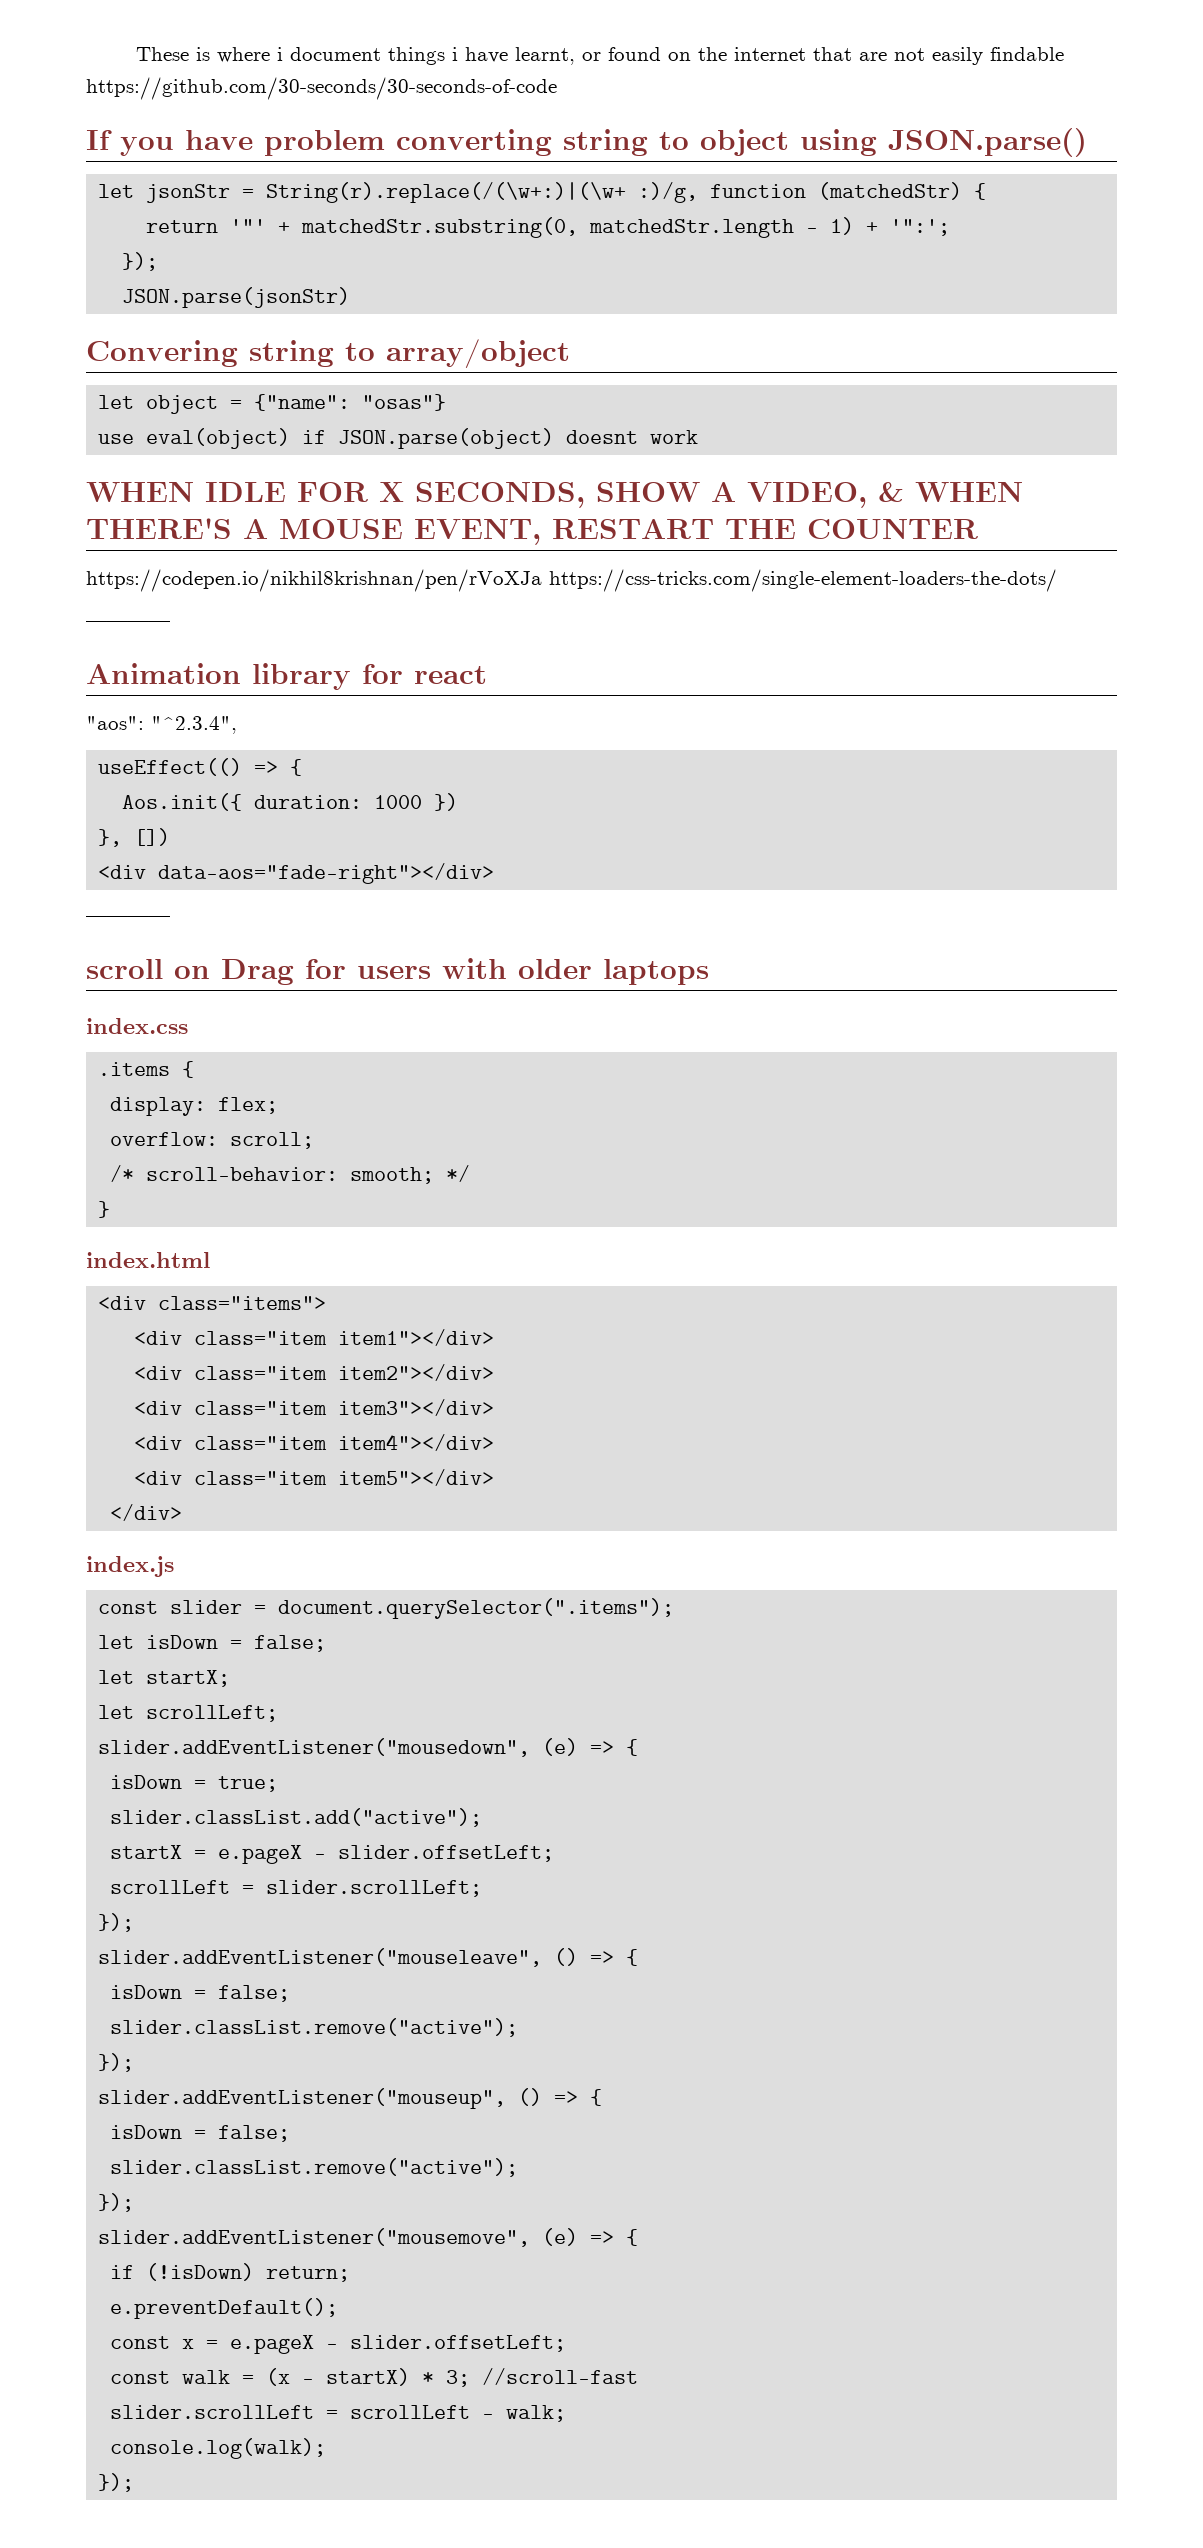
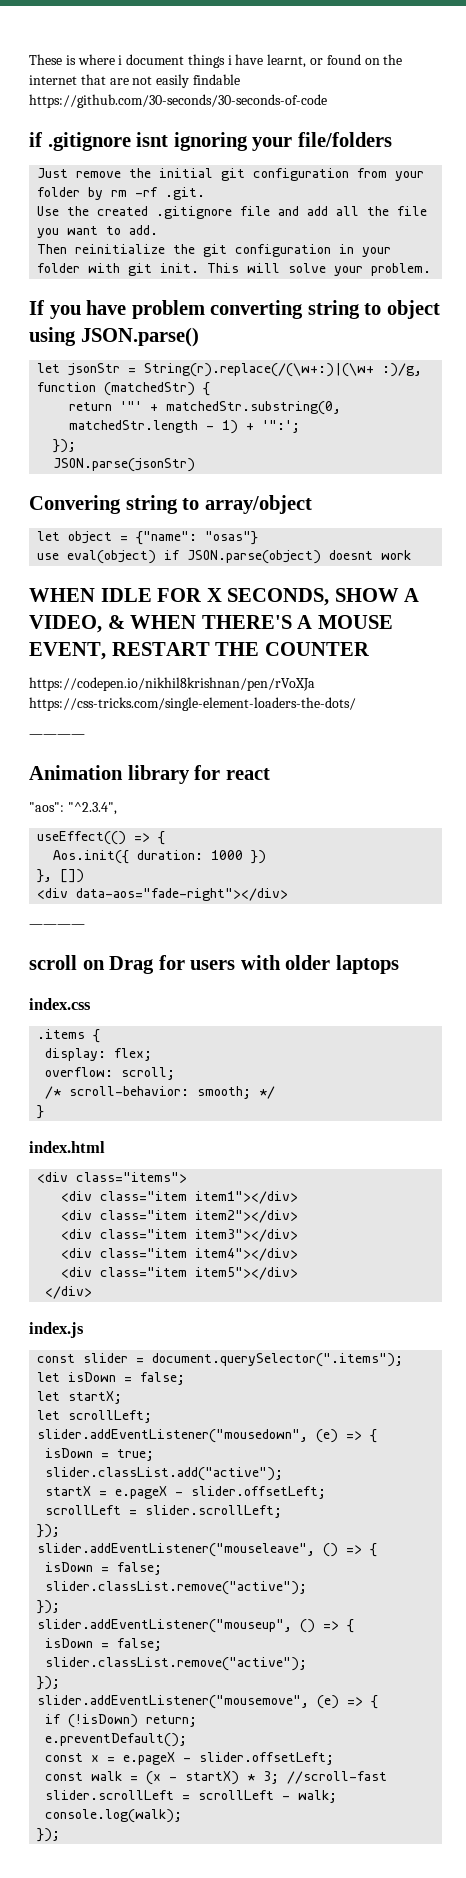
(557, 88) none -> [29,132,392,151] [37,168,425,181] [37,187,206,200] [37,206,428,219] [37,225,159,238] [37,244,392,257] [37,263,432,276] // if .gitignore isnt ignoring your file/folders // Just remove the initial git configuration from your folder by rm -rf .git. // Use the created .gitignore file and add all the file you want to add. // Then reinitialize the git configuration in your folder with git init. This will solve your problem.

